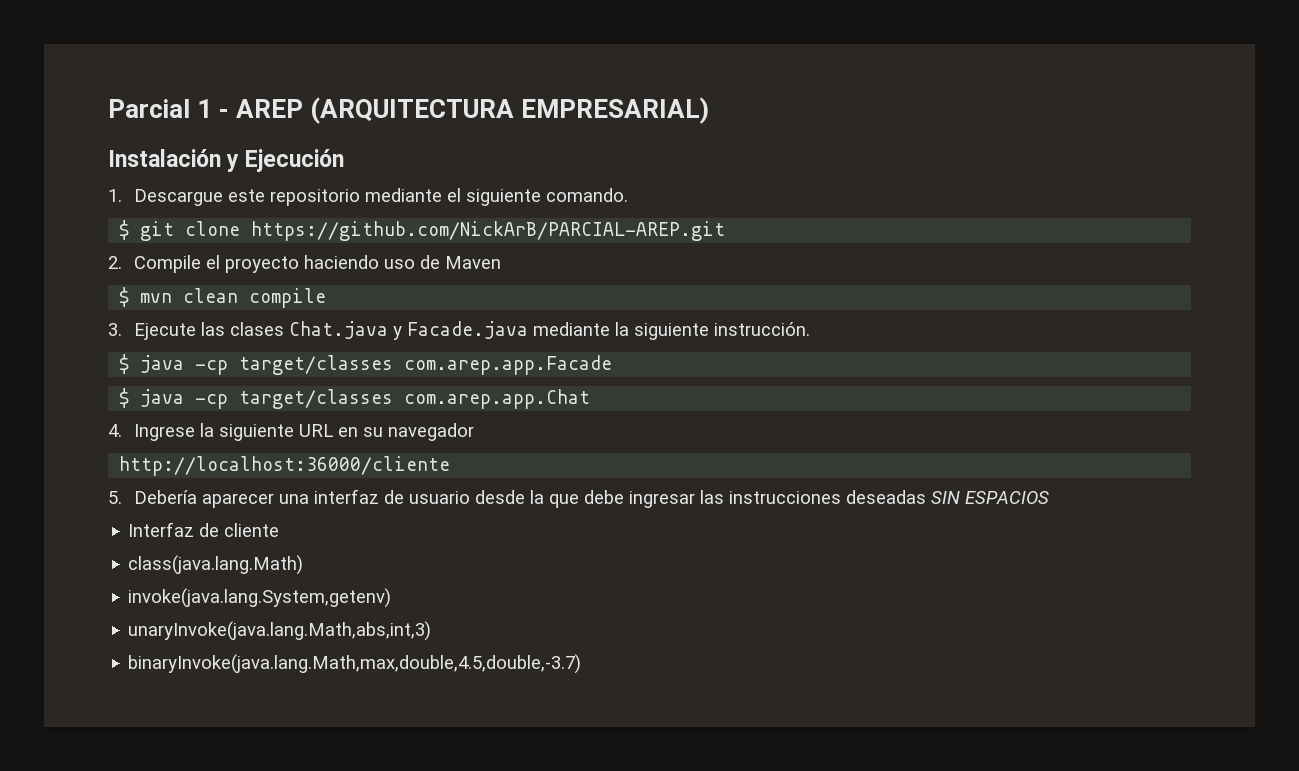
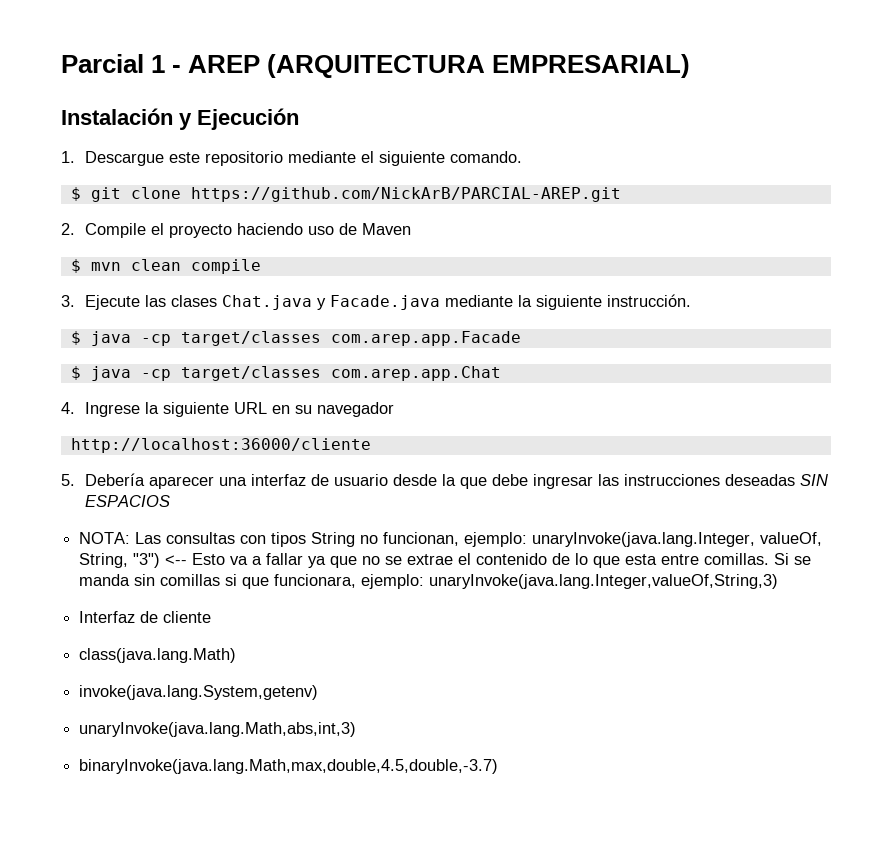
(1050, 497) none -> [79,532,823,547] [79,553,812,568] [79,574,779,589] // NOTA: Las consultas con tipos String no funcionan, ejemplo: unaryInvoke(java.lang.Integer, valueOf, String, "3") <-- Esto va a fallar ya que no se extrae el contenido de lo que esta entre comillas. Si se manda sin comillas si que funcionara, ejemplo: unaryInvoke(java.lang.Integer,valueOf,String,3)

